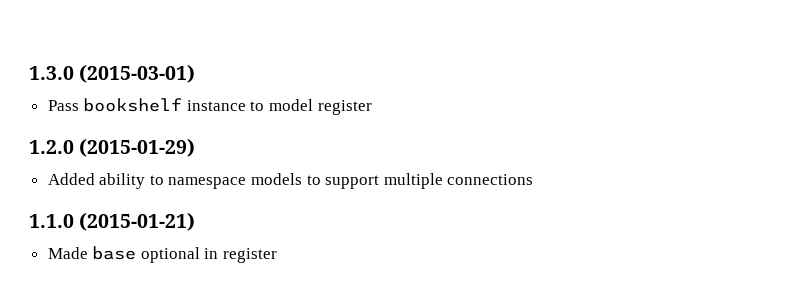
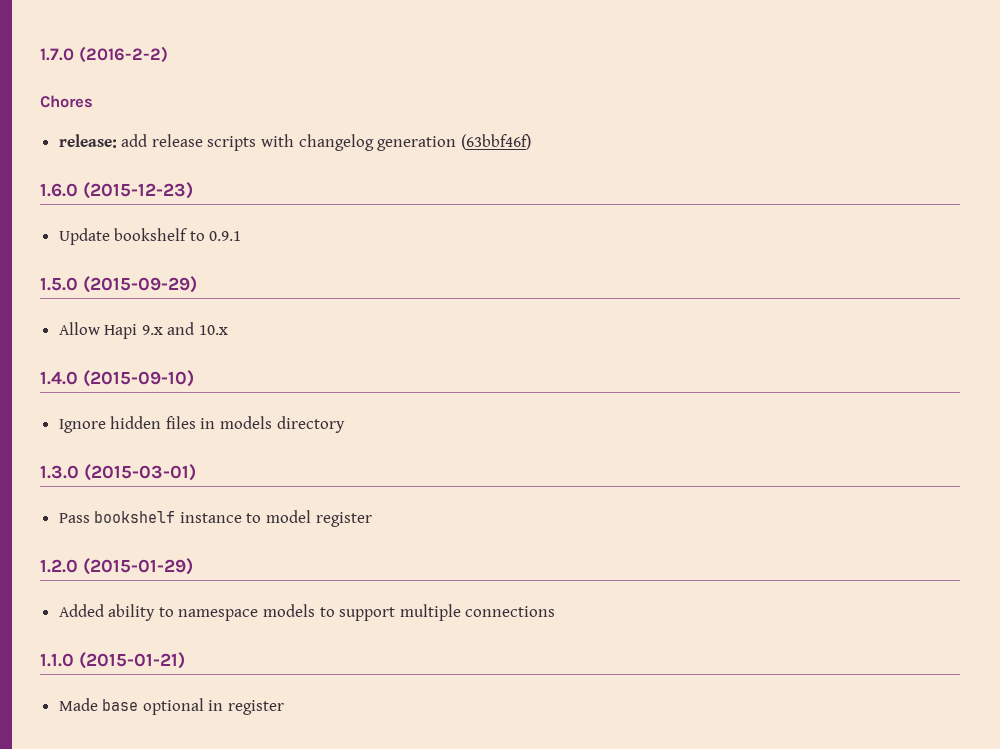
(29, 73) none -> [40,46,168,63] [40,95,93,108] [58,134,531,151] [40,182,193,199] [58,228,242,245] [40,276,197,293] [58,322,229,339] [40,370,194,387] [58,416,345,433] 1.7.0 (2016-2-2) // Chores // release: add release scripts with changelog generation (63bbf46f) // 1.6.0 (2015-12-23) // Update bookshelf to 0.9.1 // 1.5.0 (2015-09-29) // Allow Hapi 9.x and 10.x // 1.4.0 (2015-09-10) // Ignore hidden files in models directory //

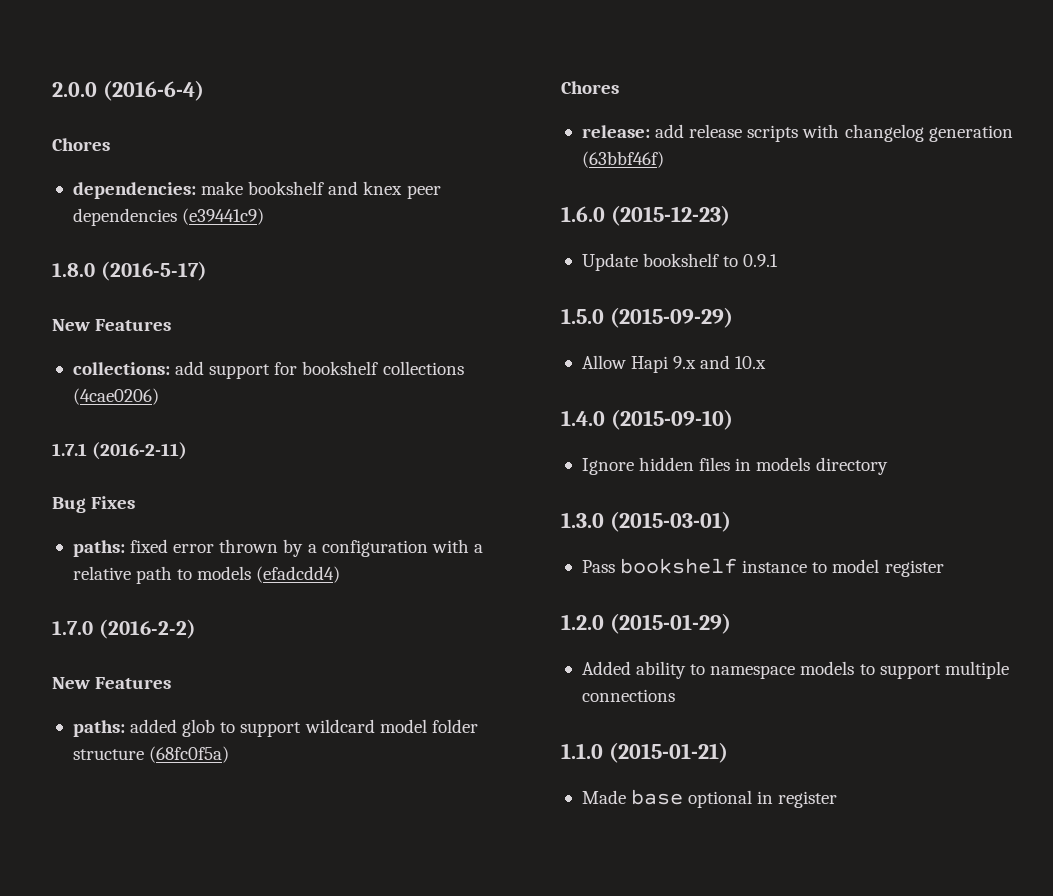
[40,46,168,63] 1.7.0 (2016-2-2) -> [52,80,204,101] [52,138,110,151] [72,181,441,199] [72,208,265,226] [52,261,207,281] [52,319,172,331] [72,361,464,379] [72,388,159,405] [52,442,188,460] [52,496,136,513] [72,539,483,557] [72,566,341,584] [52,619,196,639] [52,677,172,689] [72,719,478,737] [72,746,230,763] 2.0.0 (2016-6-4) // Chores // dependencies: make bookshelf and knex peer dependencies (e39441c9) // 1.8.0 (2016-5-17) // New Features // collections: add support for bookshelf collections (4cae0206) // 1.7.1 (2016-2-11) // Bug Fixes // paths: fixed error thrown by a configuration with a relative path to models (efadcdd4) // 1.7.0 (2016-2-2) // New Features // paths: added glob to support wildcard model folder structure (68fc0f5a)

